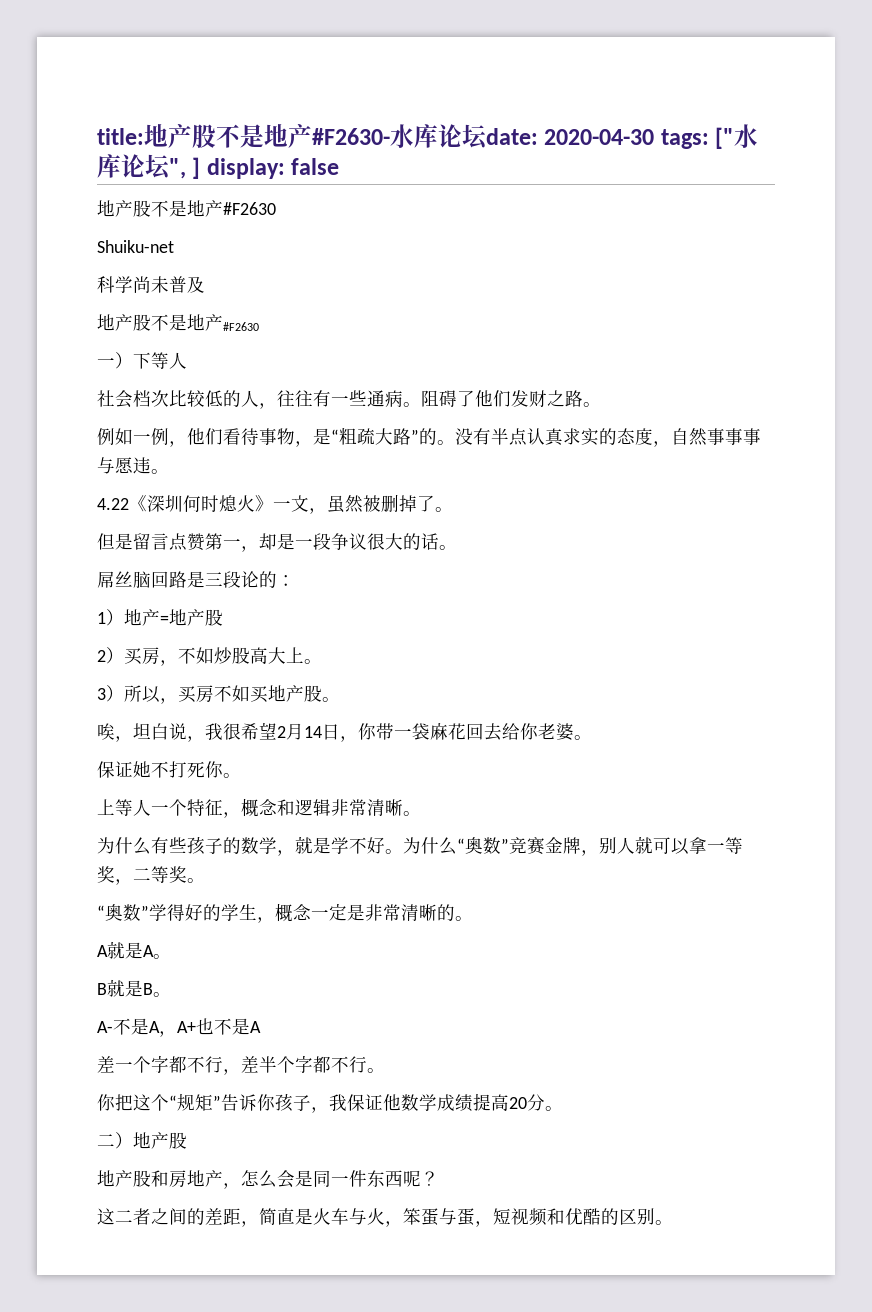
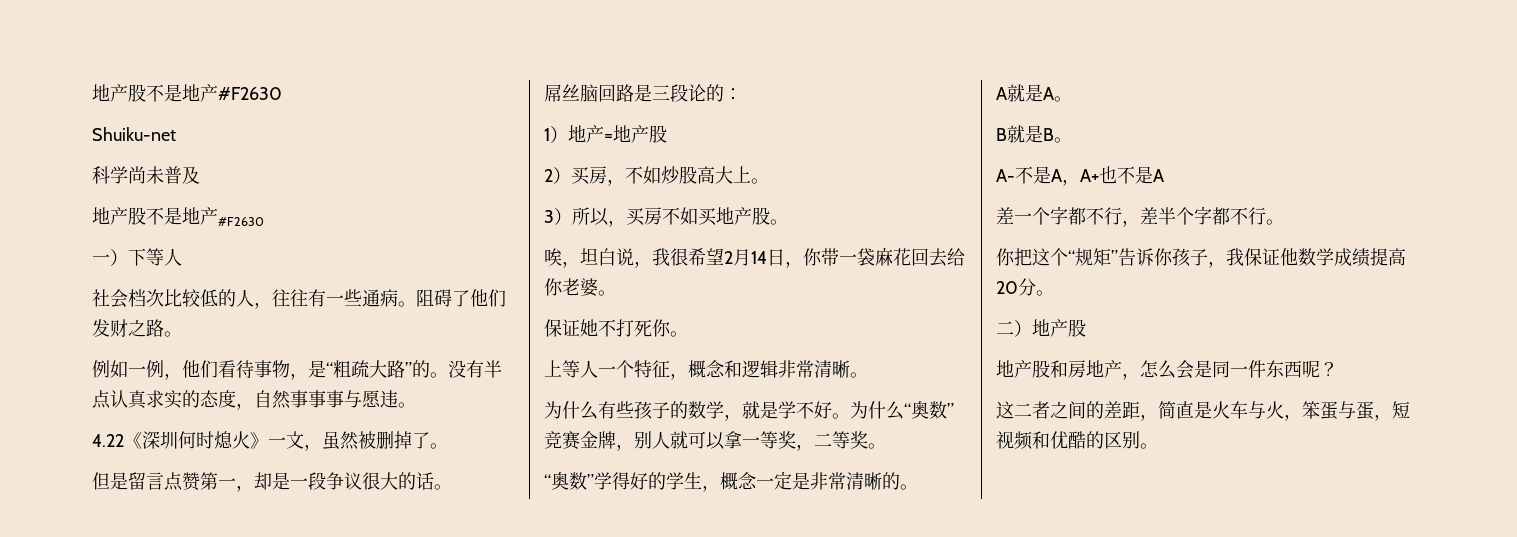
[97,124,759,150] [97,154,340,180] title:地产股不是地产#F2630-水库论坛date: 2020-04-30 tags: ["水库论坛", ] display: false // -> (92, 92) none

